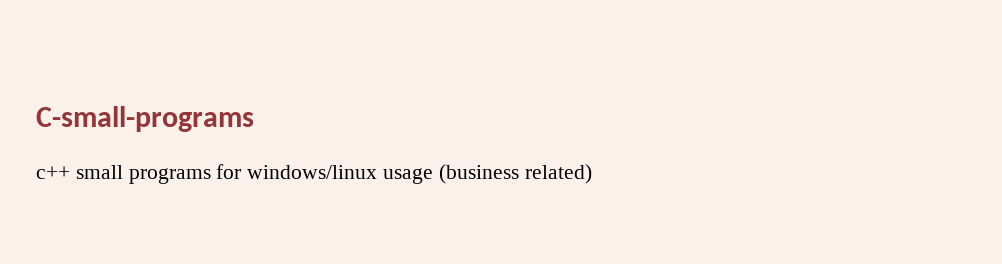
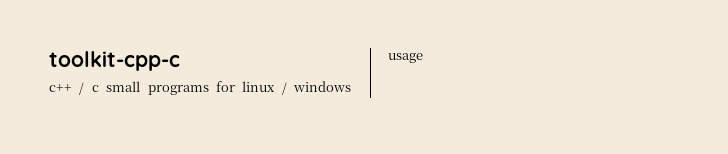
[36,106,254,132] C-small-programs -> [49,51,180,71] toolkit-cpp-c
(70, 172) none -> [79,82,99,95] / c
[247,164,592,184] windows/linux usage (business related) -> [242,81,351,95] [388,53,423,63] linux / windows usage

